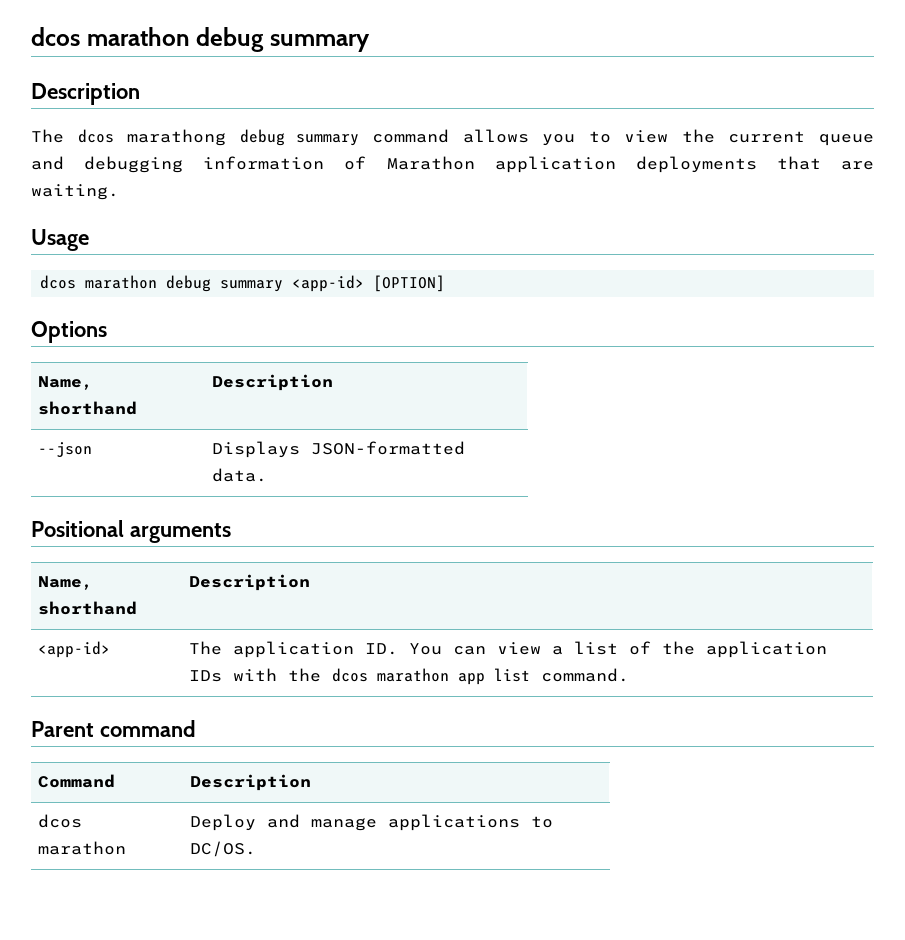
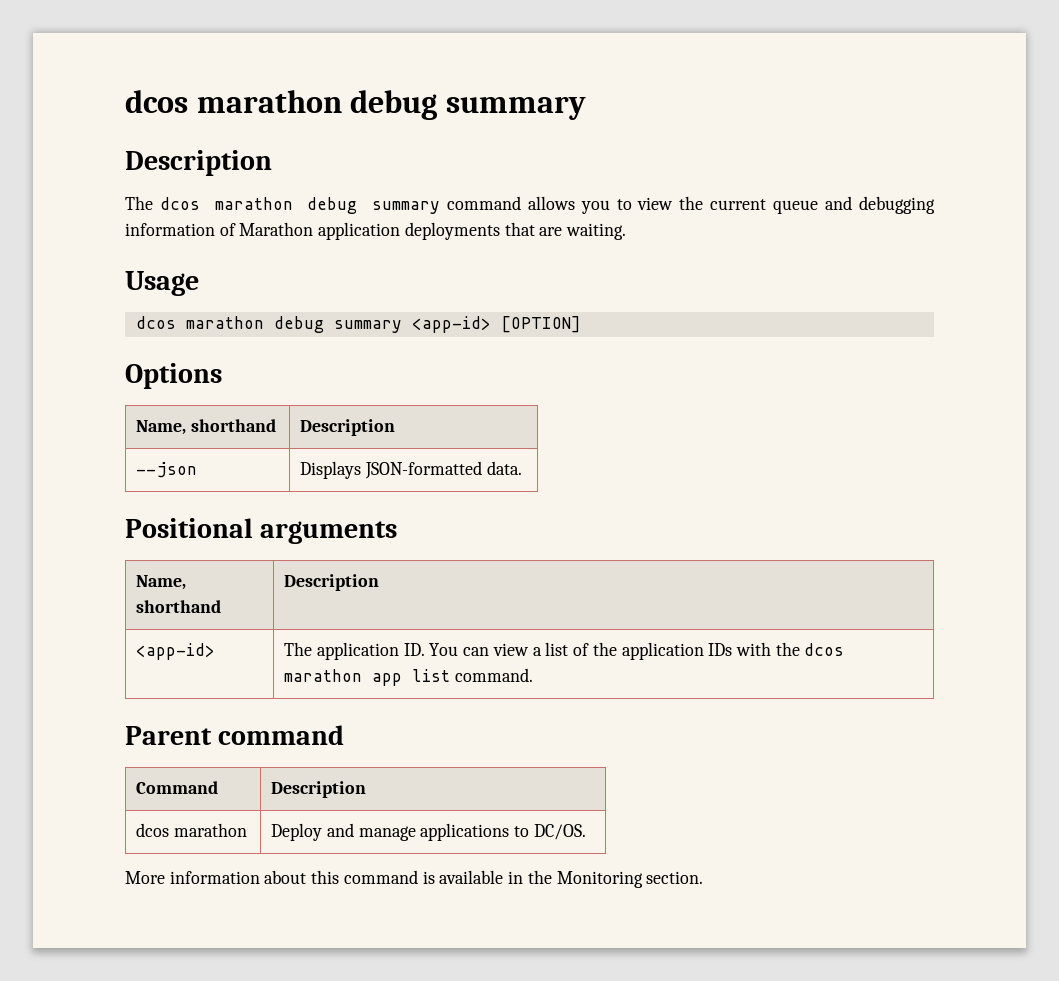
[127,129,227,146] marathong -> [214,197,293,210] marathon
(256, 849) none -> [125,870,704,888] // More information about this command is available in the Monitoring section.

